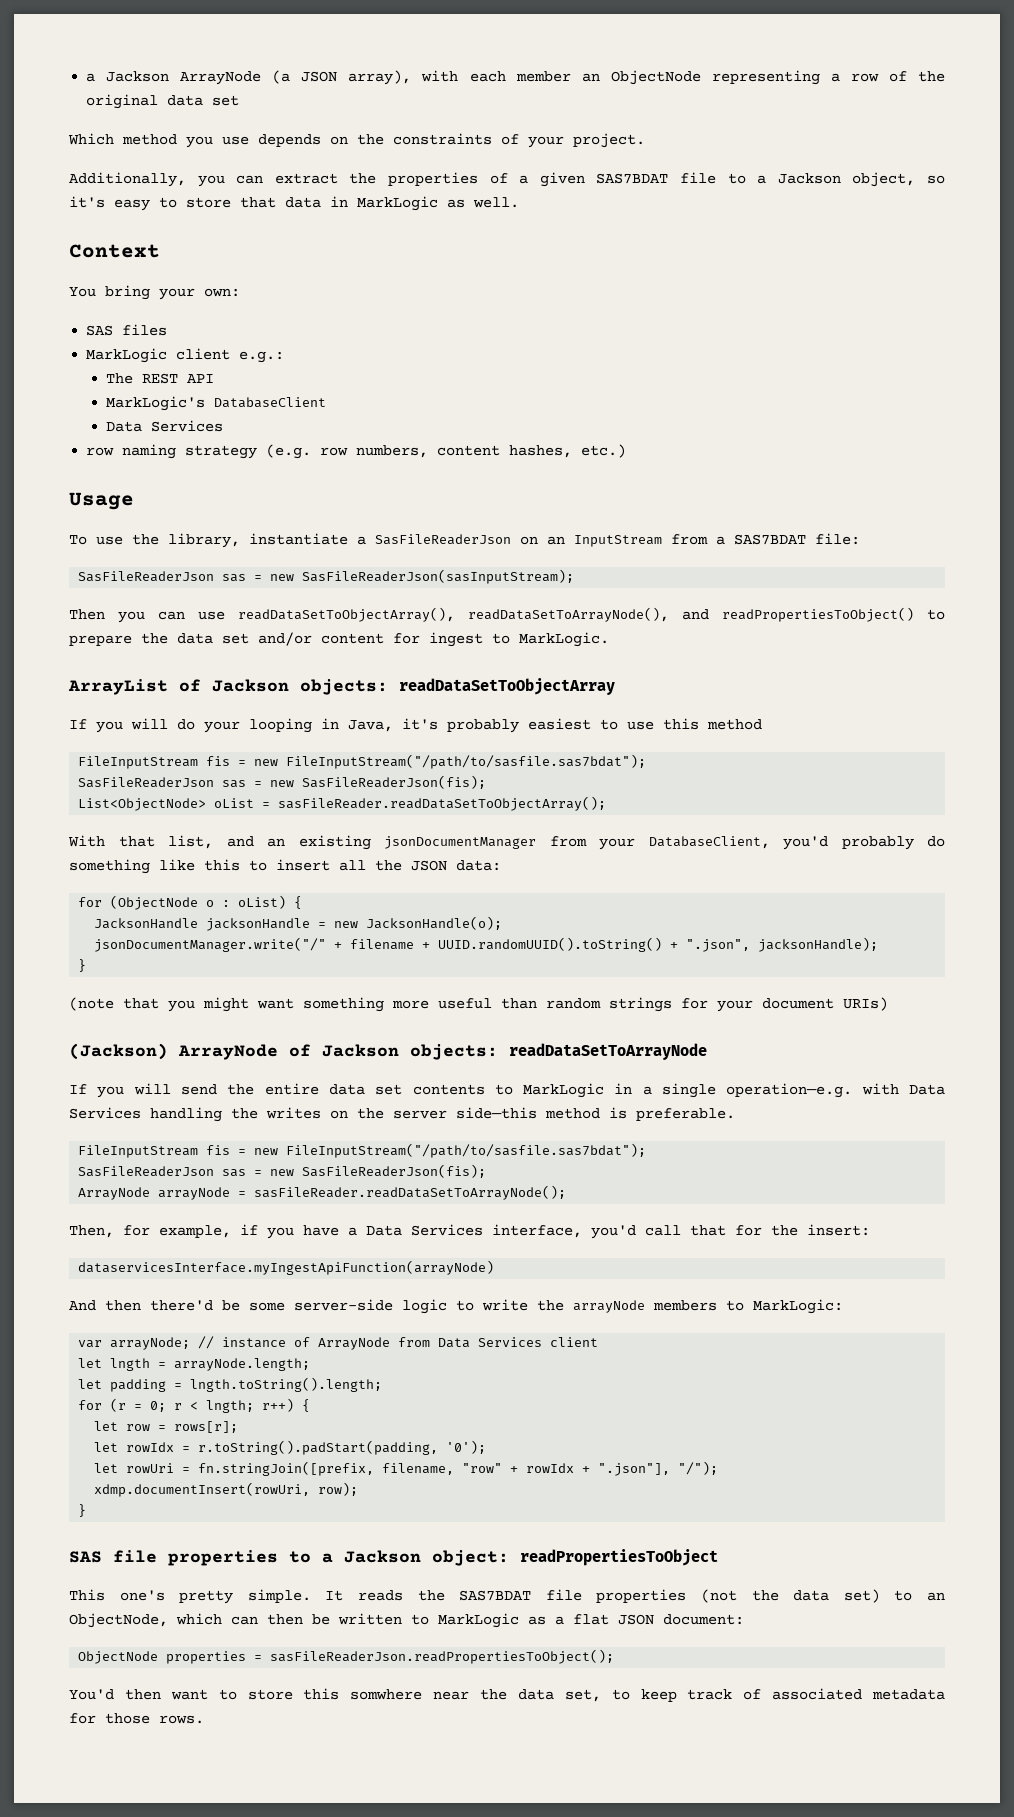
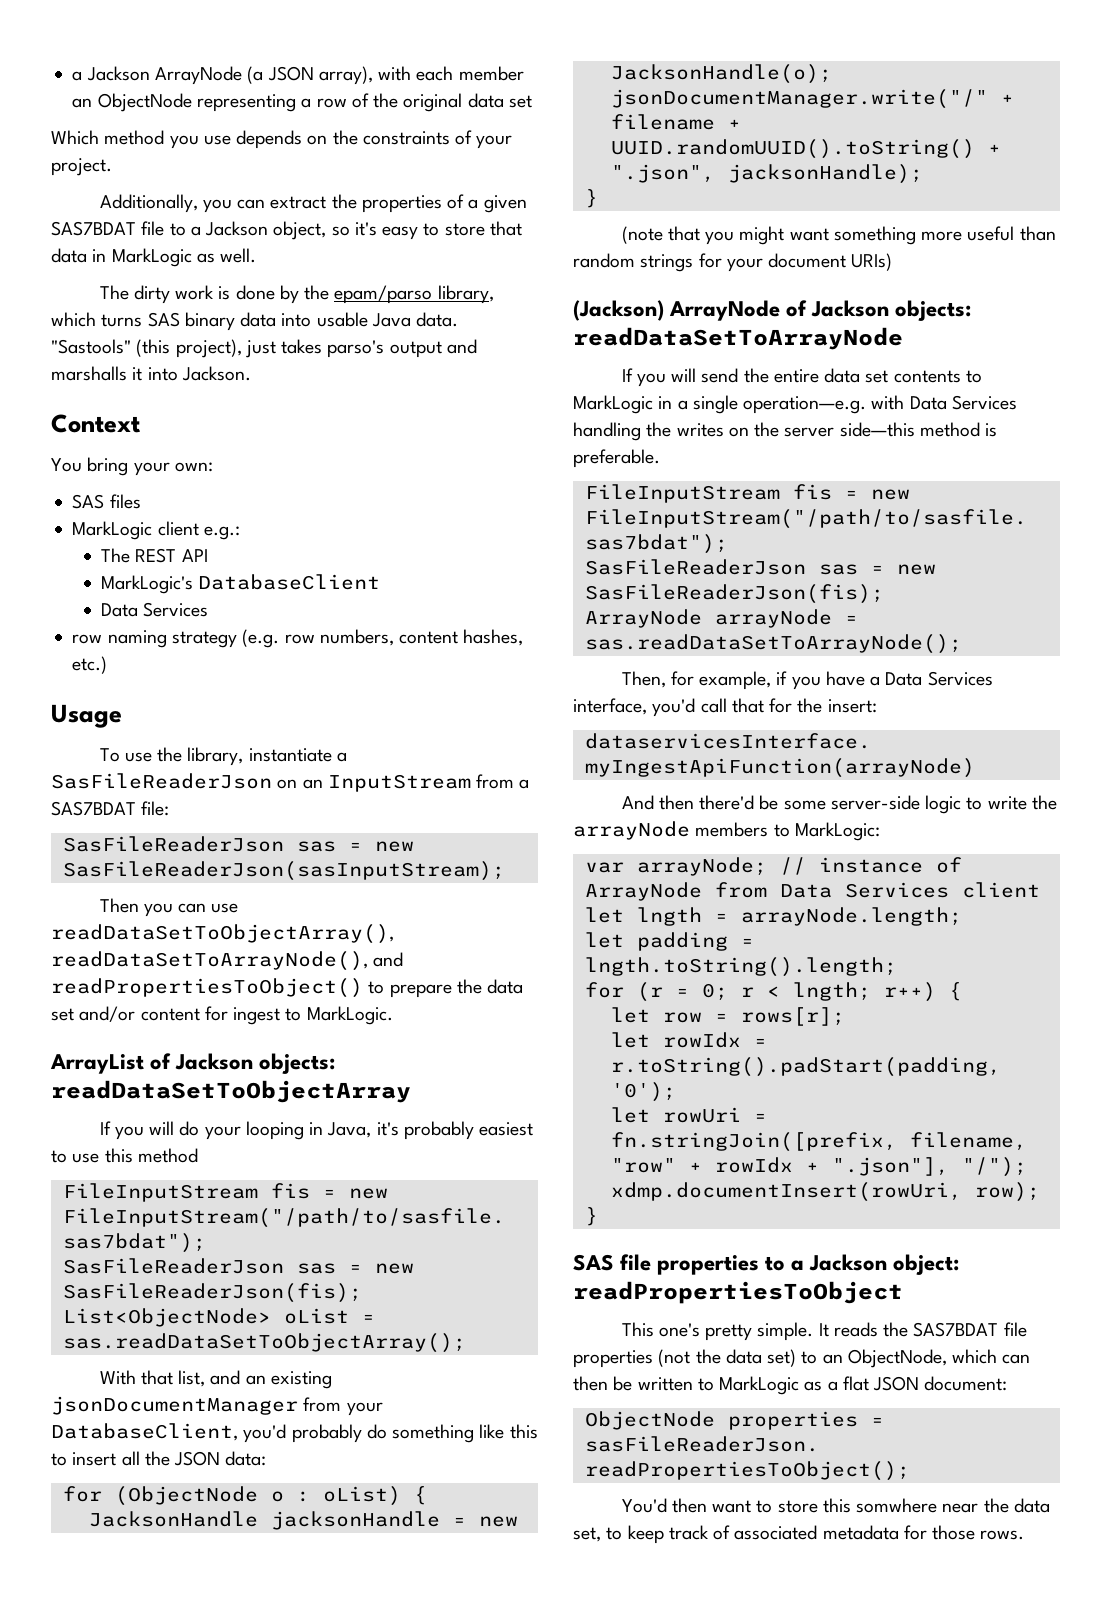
(519, 202) none -> [99,285,494,304] [51,312,459,331] [51,339,477,358] [51,366,251,381] // The dirty work is done by the epam/parso library, which turns SAS binary data into usable Java data. "Sastools" (this project), just takes parso's output and marshalls it into Jackson.
[278,796,607,811] sasFileReader.readDataSetToObjectArray(); -> [62,1333,466,1353] sas.readDataSetToObjectArray();
[254,1185,567,1200] sasFileReader.readDataSetToArrayNode(); -> [584,634,962,654] sas.readDataSetToArrayNode();

